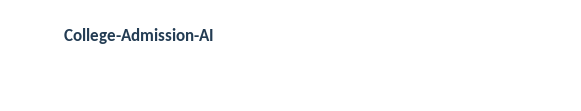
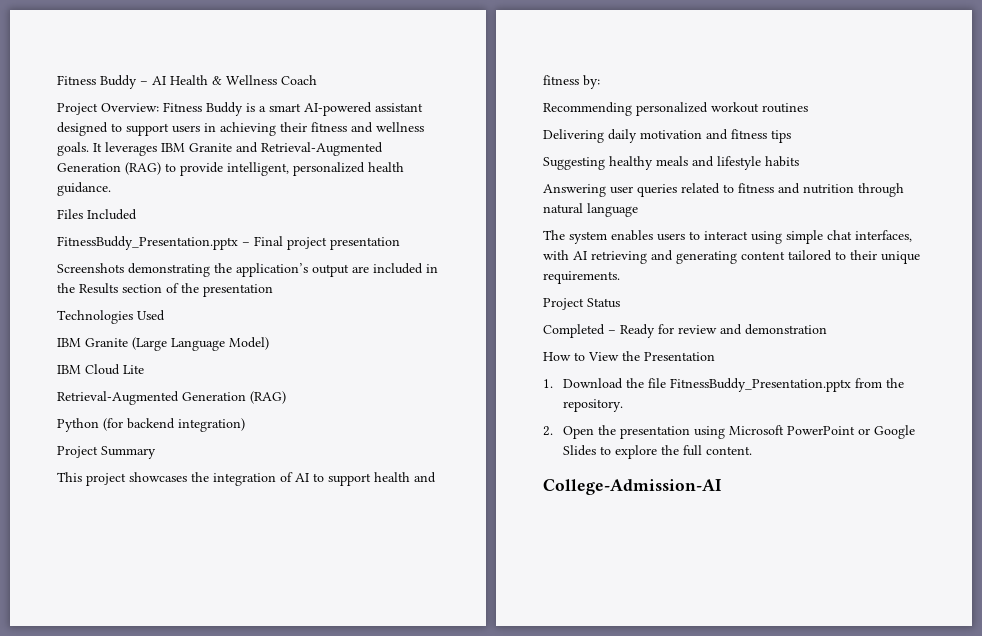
(64, 36) none -> [57,75,317,89] [57,102,423,116] [57,122,424,136] [57,142,383,156] [57,162,404,176] [57,182,111,196] [57,209,137,220] [57,236,400,250] [57,263,438,277] [57,283,273,297] [57,310,165,324] [57,337,269,351] [57,364,144,375] [57,391,286,405] [57,418,245,432] [57,446,156,459] [57,472,436,486] [543,75,600,89] [543,102,808,116] [543,129,791,143] [543,156,799,170] [543,183,904,197] [543,203,638,217] [543,230,912,244] [543,250,920,264] [543,271,620,284] [543,298,620,310] [543,324,827,338] [543,351,715,361] [543,378,905,392] [563,399,624,412] [543,425,916,439] [563,445,753,459] Fitness Buddy – AI Health & Wellness Coach // Project Overview: Fitness Buddy is a smart AI-powered assistant designed to support users in achieving their fitness and wellness goals. It leverages IBM Granite and Retrieval-Augmented Generation (RAG) to provide intelligent, personalized health guidance. // Files Included // FitnessBuddy_Presentation.pptx – Final project presentation // Screenshots demonstrating the application’s output are included in the Results section of the presentation // Technologies Used // IBM Granite (Large Language Model) // IBM Cloud Lite // Retrieval-Augmented Generation (RAG) // Python (for backend integration) // Project Summary // This project showcases the integration of AI to support health and fitness by: // Recommending personalized workout routines // Delivering daily motivation and fitness tips // Suggesting healthy meals and lifestyle habits // Answering user queries related to fitness and nutrition through natural language // The system enables users to interact using simple chat interfaces, with AI retrieving and generating content tailored to their unique requirements. // Project Status // Completed – Ready for review and demonstration // How to View the Presentation // 1. Download the file FitnessBuddy_Presentation.pptx from the repository. // 2. Open the presentation using Microsoft PowerPoint or Google Slides to explore the full content. //

